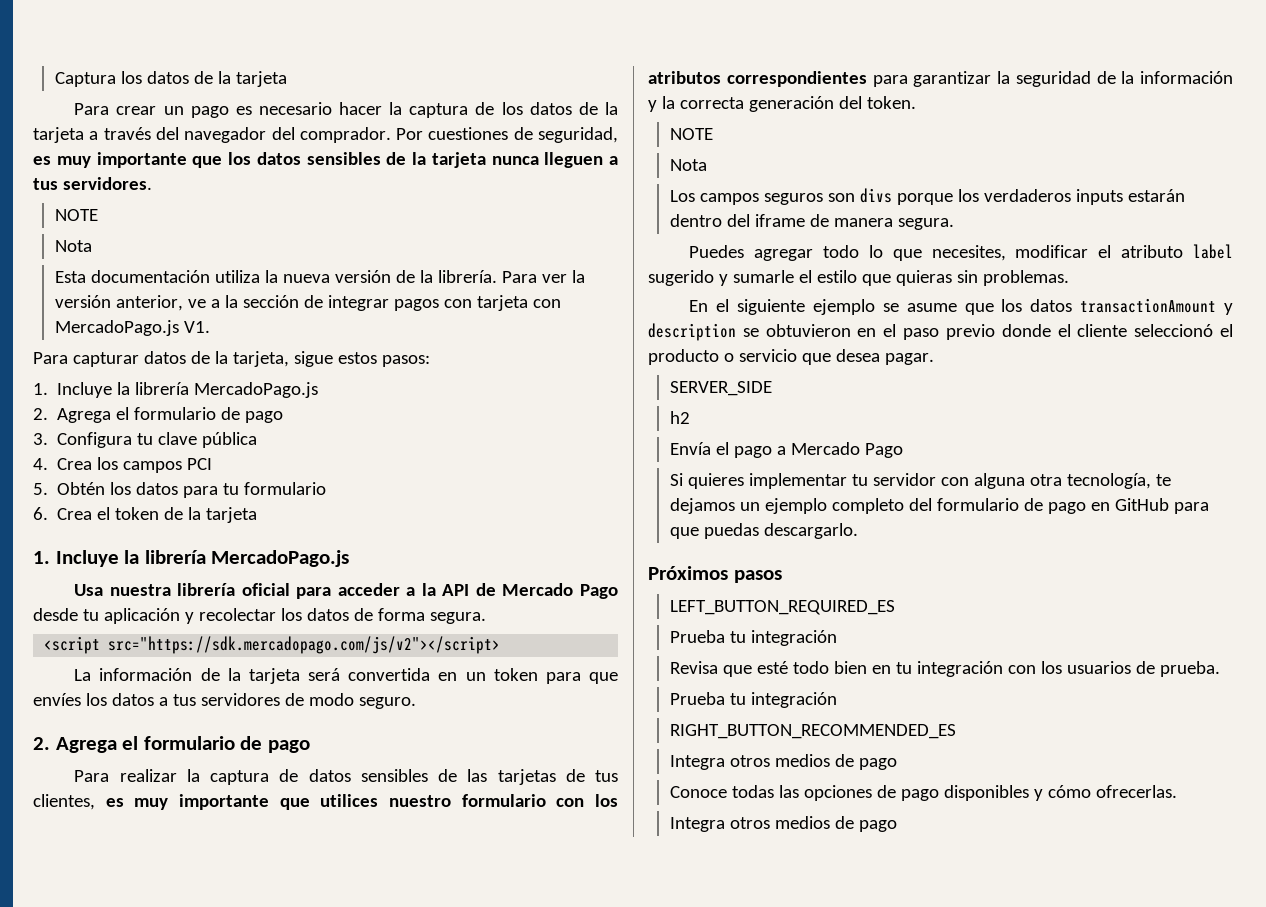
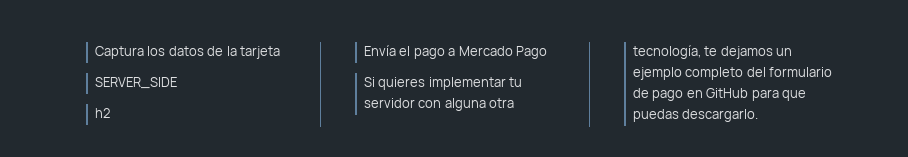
[74,102,619,118] [33,127,618,143] [33,152,618,168] [33,177,152,190] [54,209,98,221] [54,240,92,252] [54,270,585,283] [54,295,561,311] [54,320,210,336] [33,351,430,367] [33,382,319,398] [33,407,284,423] [33,432,258,448] [33,457,213,473] [33,482,327,498] [33,507,258,523] [33,550,350,567] [74,583,618,599] [33,608,486,624] [44,636,501,654] [74,668,618,684] [33,693,416,709] [33,736,310,753] [74,769,618,785] [33,794,618,810] [648,71,1233,87] [648,96,916,112] [669,128,713,140] [669,159,707,171] [669,188,1185,205] [669,214,954,230] [689,244,1233,261] [648,270,1069,286] [689,298,1233,315] [648,323,1233,341] [648,349,934,365] // Para crear un pago es necesario hacer la captura de los datos de la tarjeta a través del navegador del comprador. Por cuestiones de seguridad, es muy importante que los datos sensibles de la tarjeta nunca lleguen a tus servidores. // NOTE // Nota // Esta documentación utiliza la nueva versión de la librería. Para ver la versión anterior, ve a la sección de integrar pagos con tarjeta con MercadoPago.js V1. // Para capturar datos de la tarjeta, sigue estos pasos: // 1. Incluye la librería MercadoPago.js // 2. Agrega el formulario de pago // 3. Configura tu clave pública // 4. Crea los campos PCI // 5. Obtén los datos para tu formulario // 6. Crea el token de la tarjeta // 1. Incluye la librería MercadoPago.js // Usa nuestra librería oficial para acceder a la API de Mercado Pago desde tu aplicación y recolectar los datos de forma segura. // <script src="https://sdk.mercadopago.com/js/v2"></script> // La información de la tarjeta será convertida en un token para que envíes los datos a tus servidores de modo seguro. // 2. Agrega el formulario de pago // Para realizar la captura de datos sensibles de las tarjetas de tus clientes, es muy importante que utilices nuestro formulario con los atributos correspondientes para garantizar la seguridad de la información y la correcta generación del token. // NOTE // Nota // Los campos seguros son divs porque los verdaderos inputs estarán dentro del iframe de manera segura. // Puedes agregar todo lo que necesites, modificar el atributo label sugerido y sumarle el estilo que quieras sin problemas. // En el siguiente ejemplo se asume que los datos transactionAmount y description se obtuvieron en el paso previo donde el cliente seleccionó el producto o servicio que desea pagar. -> (281, 52) none
[648,566,782,583] [669,600,895,615] [669,630,837,646] [669,661,1220,677] [669,692,837,708] [669,724,956,739] [669,754,897,770] [669,785,1177,801] [669,816,897,832] // Próximos pasos // LEFT_BUTTON_REQUIRED_ES // Prueba tu integración // Revisa que esté todo bien en tu integración con los usuarios de prueba. // Prueba tu integración // RIGHT_BUTTON_RECOMMENDED_ES // Integra otros medios de pago // Conoce todas las opciones de pago disponibles y cómo ofrecerlas. // Integra otros medios de pago -> (759, 115) none

